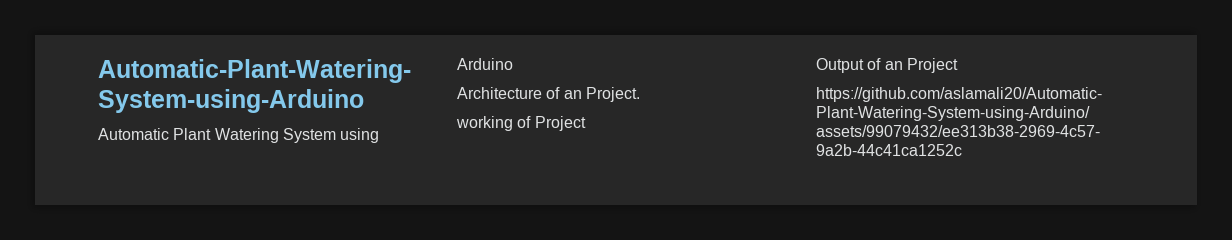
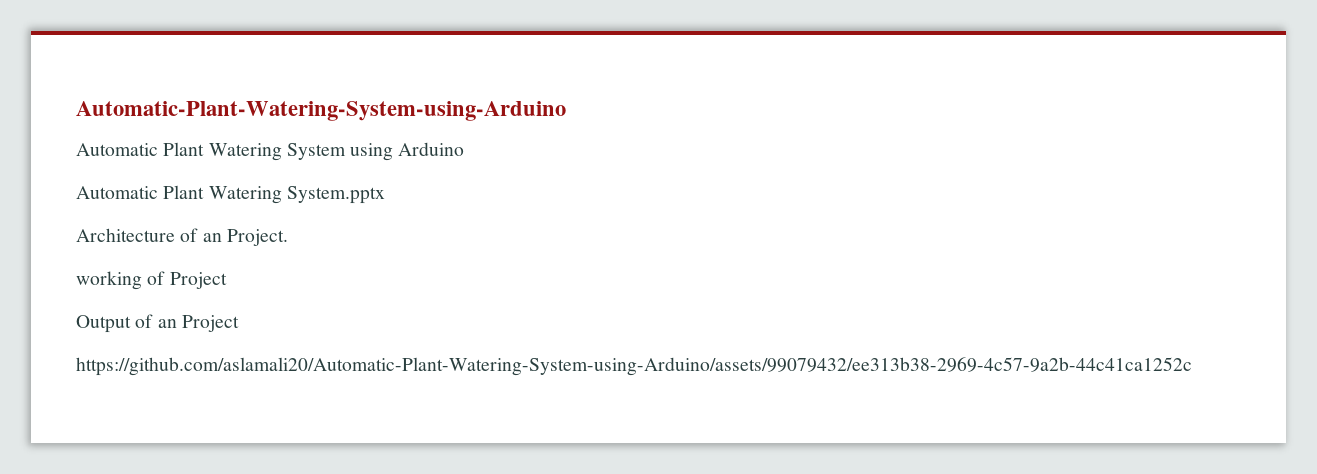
(513, 64) none -> [76,185,385,204] // Automatic Plant Watering System.pptx

